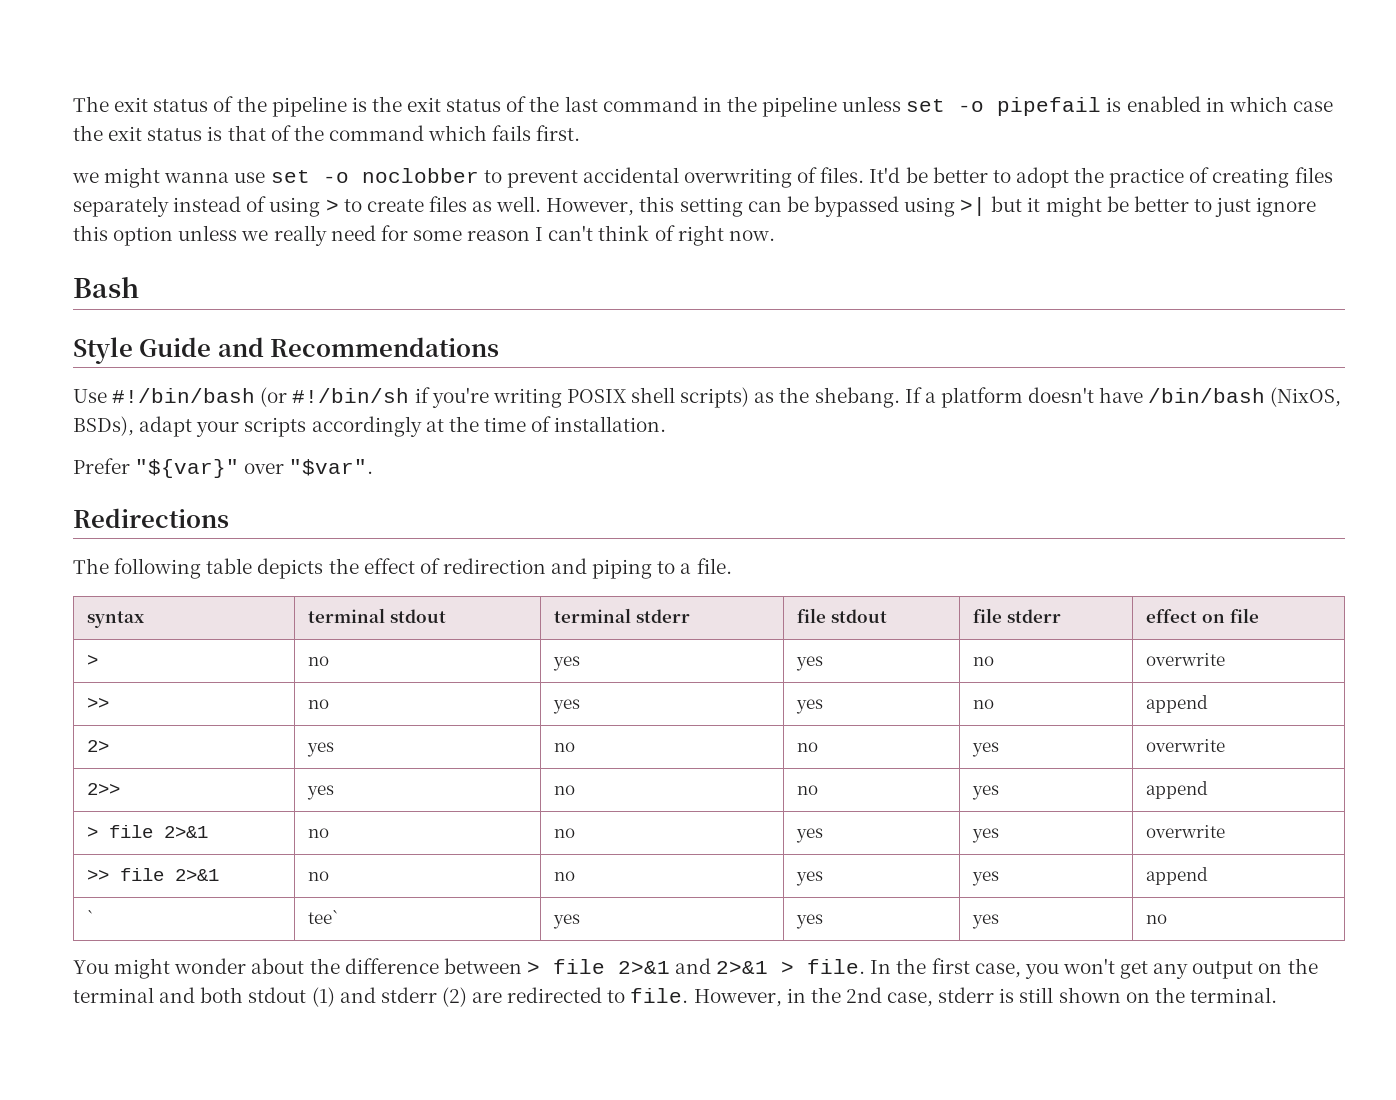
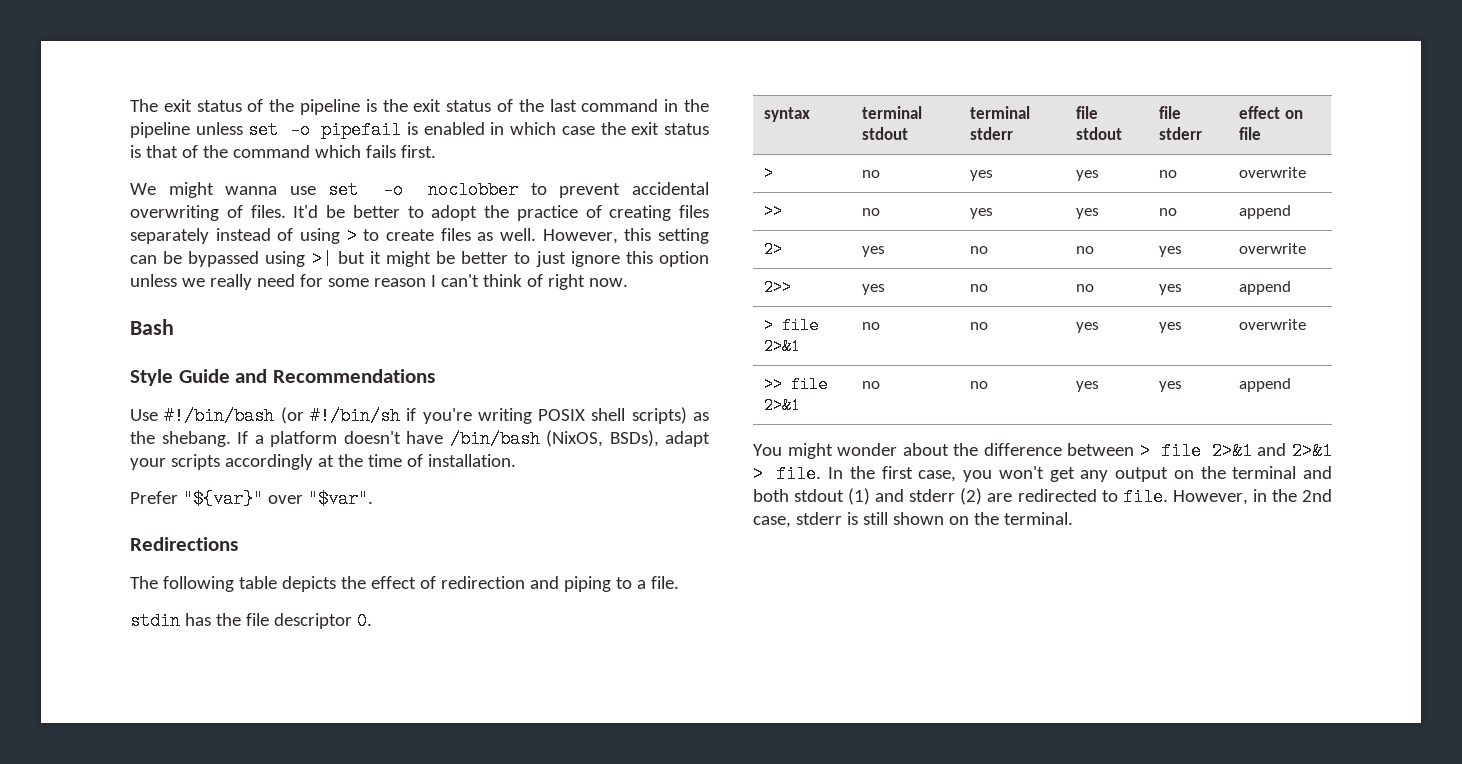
[72,172,99,183] we -> [130,183,156,195] We
(732, 566) none -> [130,612,372,630] // stdin has the file descriptor 0.
[87,910,95,924] [308,910,340,924] [553,914,581,929] [796,914,824,929] [972,914,1000,929] [1146,914,1168,924] // ` | tee` | yes | yes | yes | no -> (1292, 385) none

